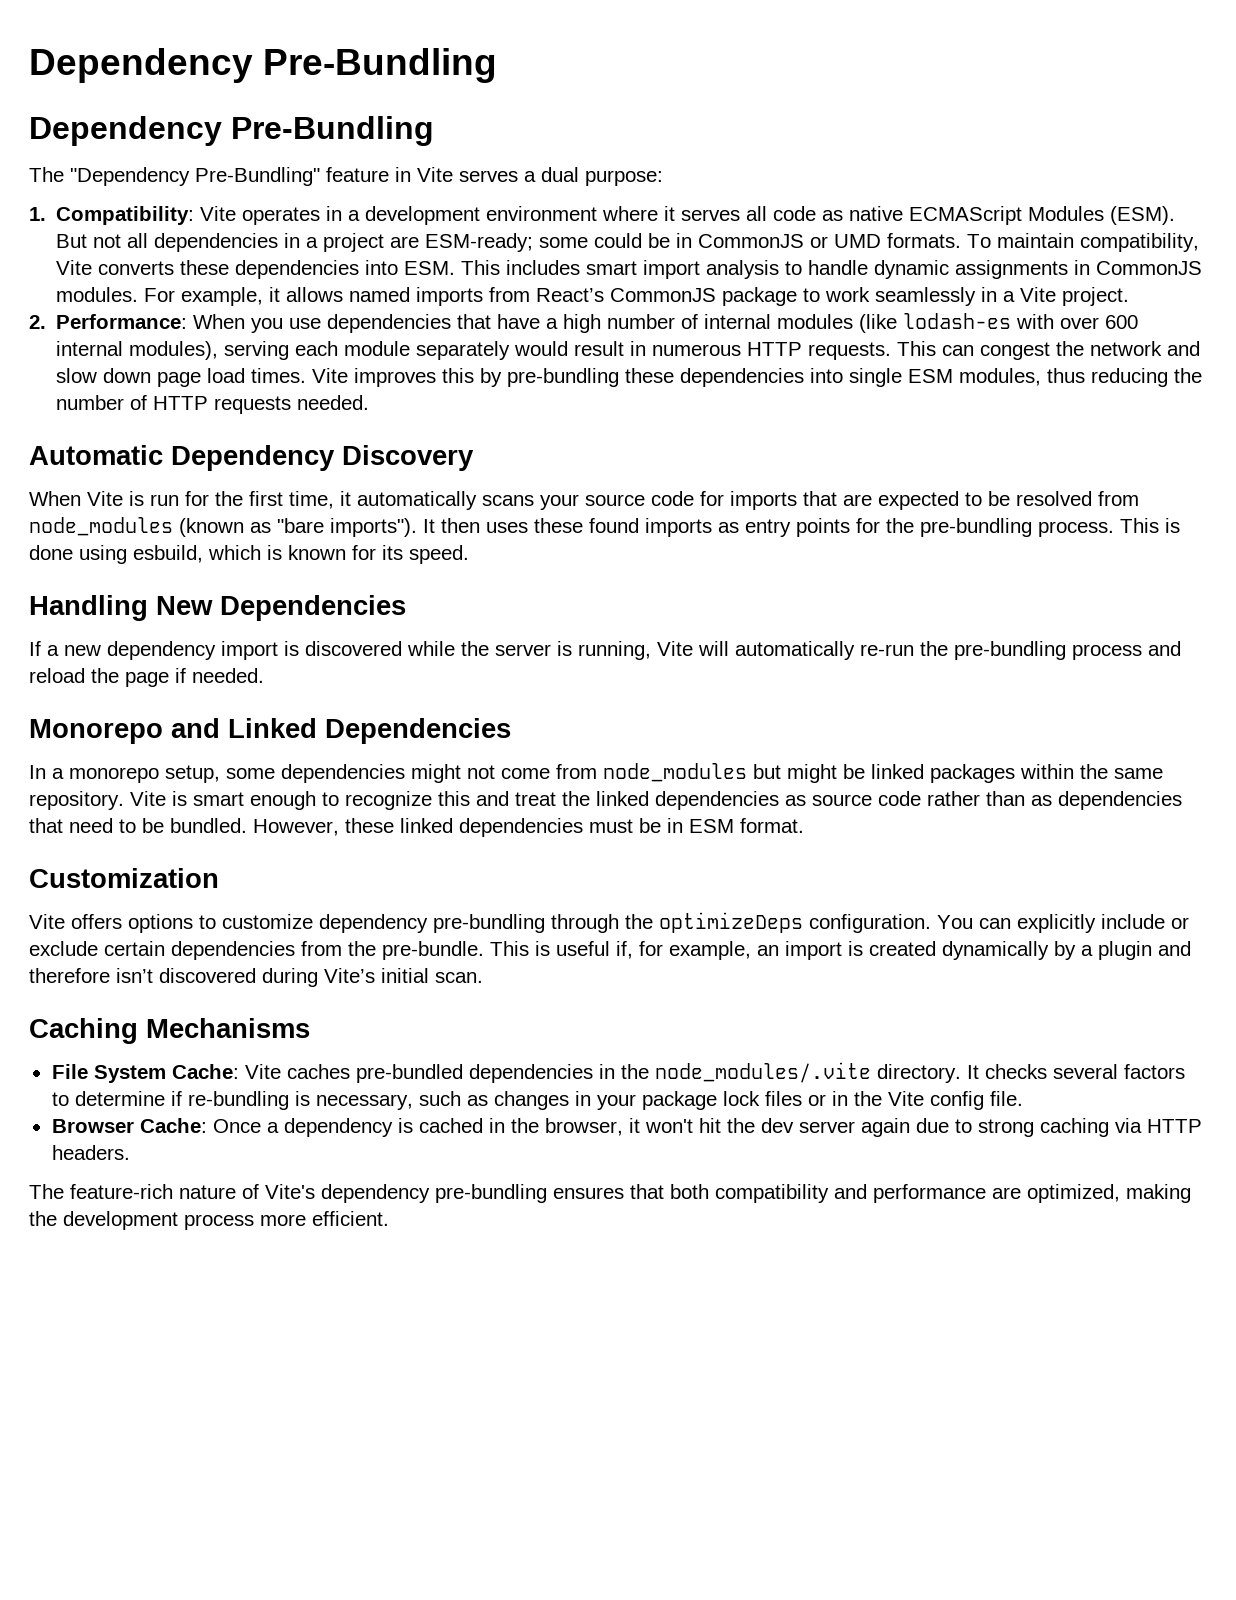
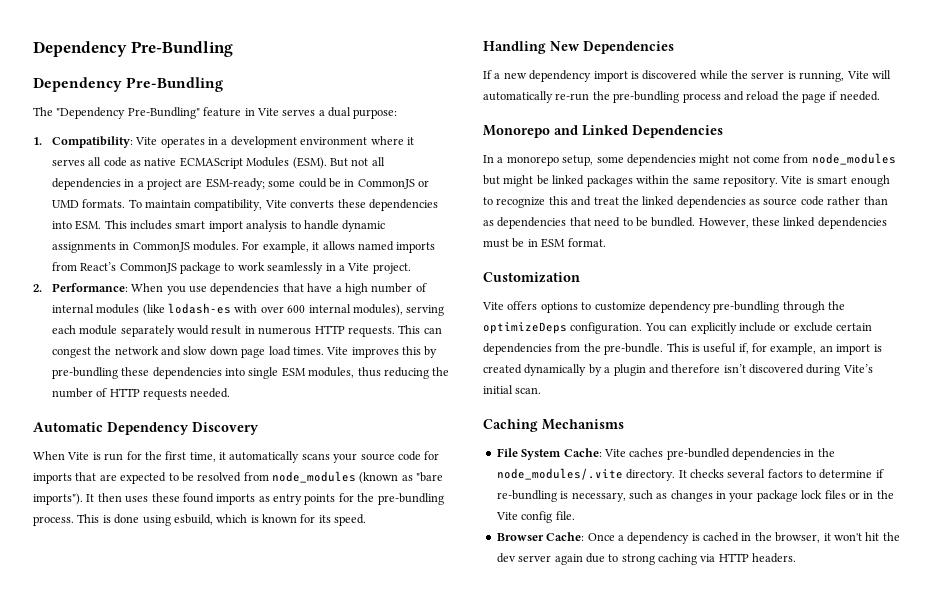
[29,1184,1191,1203] [29,1211,389,1230] // The feature-rich nature of Vite's dependency pre-bundling ensures that both compatibility and performance are optimized, making the development process more efficient. -> (797, 558) none

